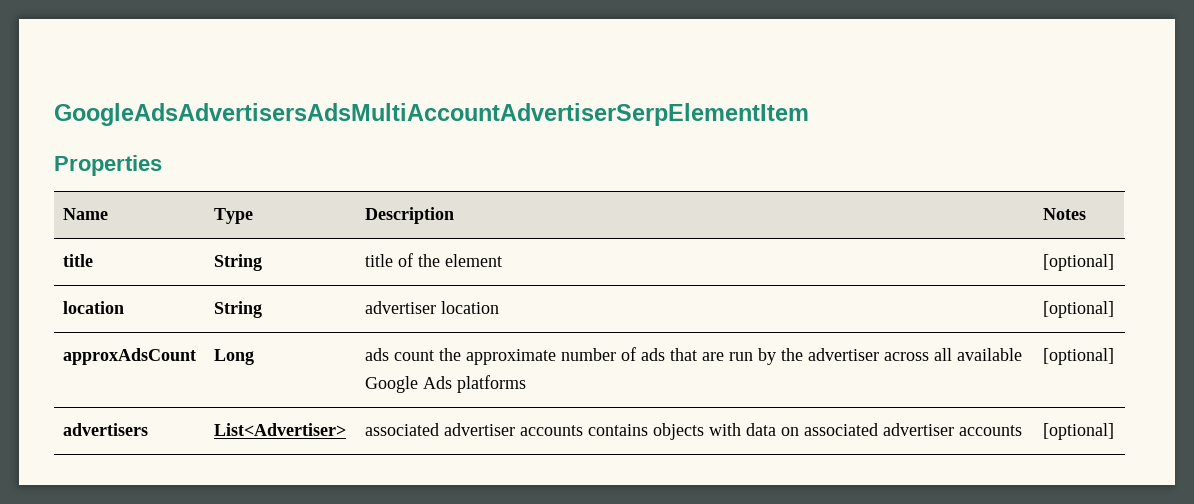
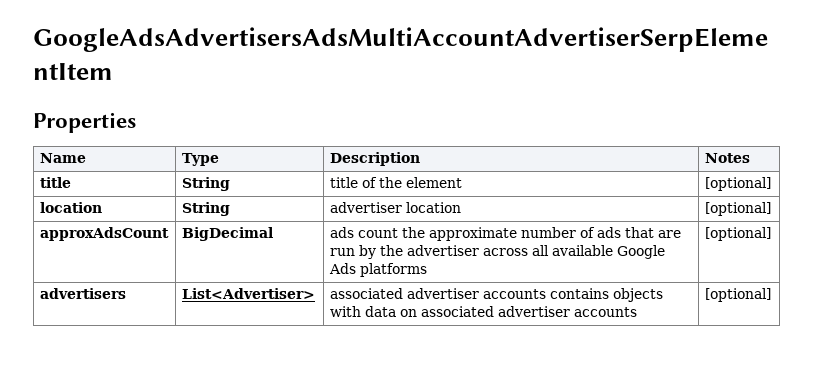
[213,349,254,365] Long -> [181,227,273,241] BigDecimal

